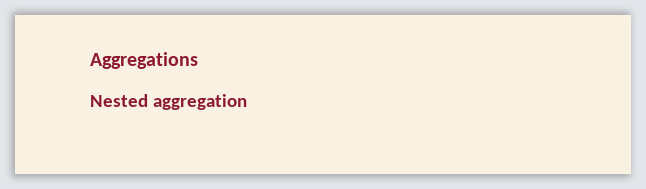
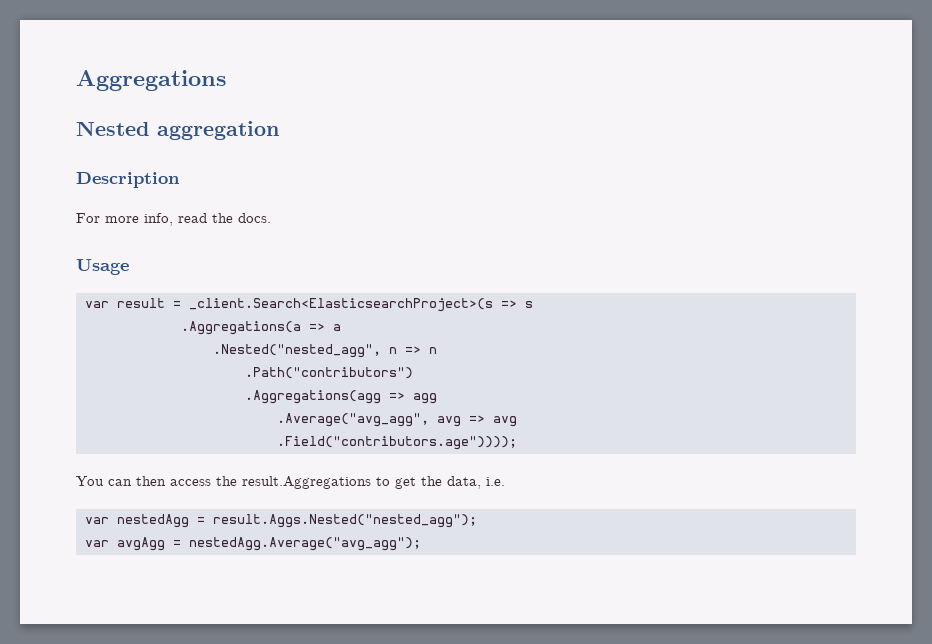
(247, 102) none -> [76,172,180,188] [76,213,271,226] [76,259,129,275] [84,298,533,312] [180,321,341,335] [212,344,437,358] [244,367,413,379] [244,390,437,404] [276,413,517,427] [276,436,517,450] [76,476,505,489] [84,514,477,528] [84,537,421,551] // Description // For more info, read the docs. // Usage // var result = _client.Search<ElasticsearchProject>(s => s // .Aggregations(a => a // .Nested("nested_agg", n => n // .Path("contributors") // .Aggregations(agg => agg // .Average("avg_agg", avg => avg // .Field("contributors.age")))); // You can then access the result.Aggregations to get the data, i.e. // var nestedAgg = result.Aggs.Nested("nested_agg"); // var avgAgg = nestedAgg.Average("avg_agg");

